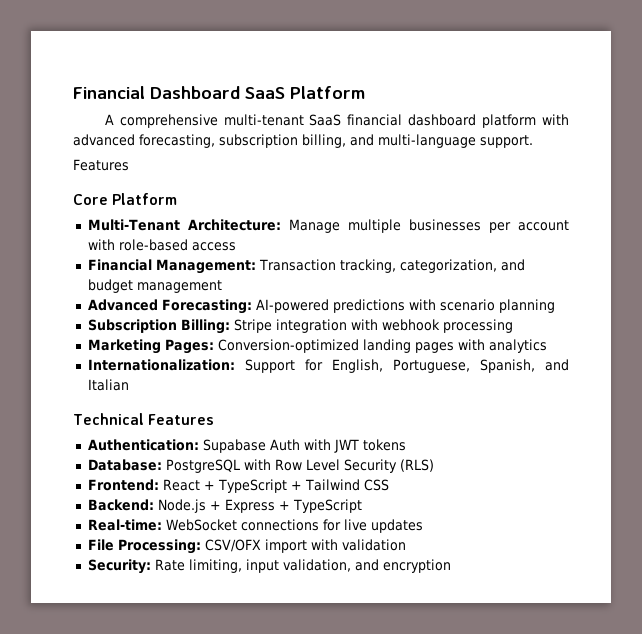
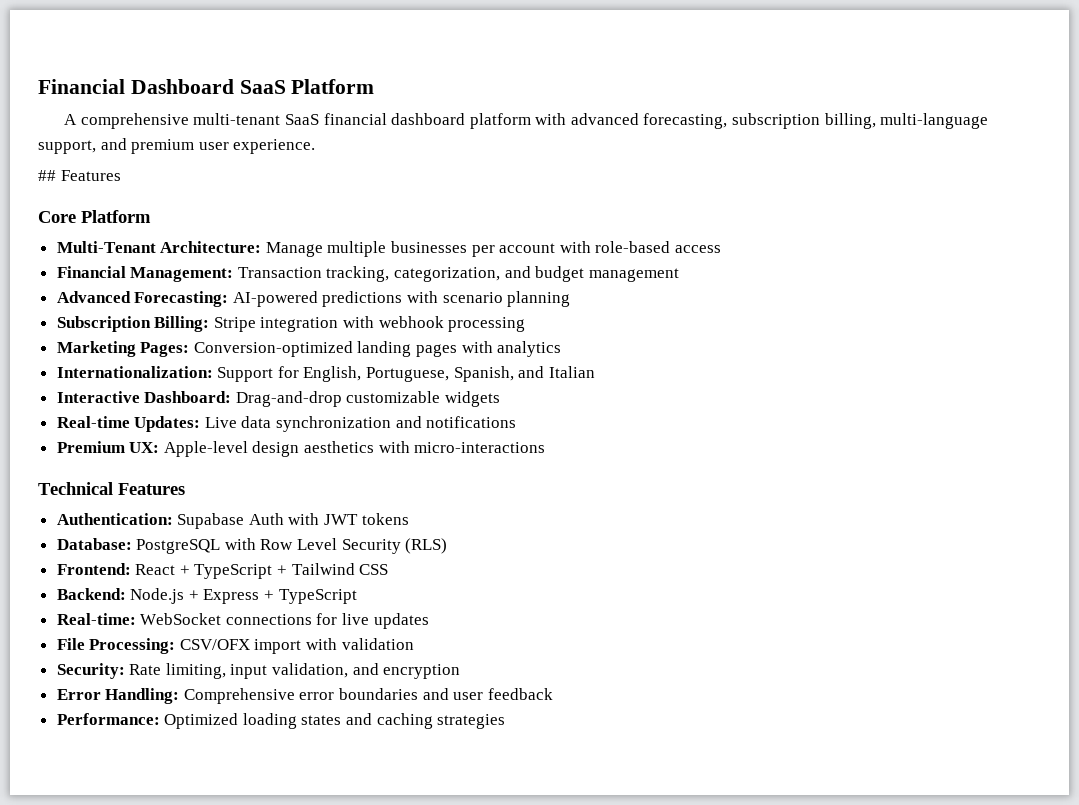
[350,134,533,148] and multi-language support. // -> [880,113,989,129] [38,138,316,154] [38,170,56,181] multi-language support, and premium user experience. // ##
(129, 385) none -> [56,391,501,407] [56,416,517,432] [56,441,546,457] // Interactive Dashboard: Drag-and-drop customizable widgets // Real-time Updates: Live data synchronization and notifications // Premium UX: Apple-level design aesthetics with micro-interactions
(451, 566) none -> [56,688,553,704] [56,713,506,729] // Error Handling: Comprehensive error boundaries and user feedback // Performance: Optimized loading states and caching strategies

